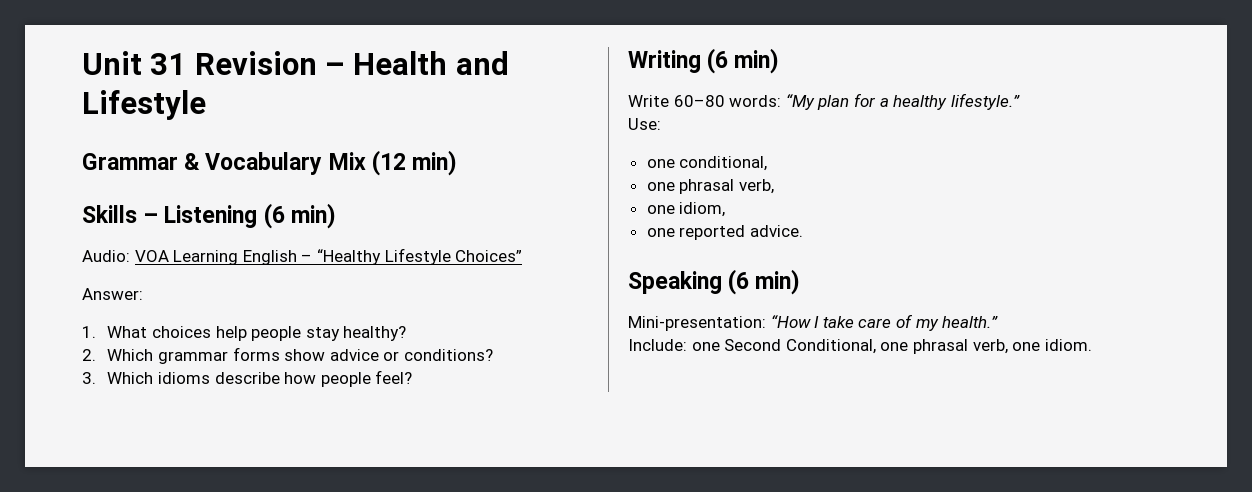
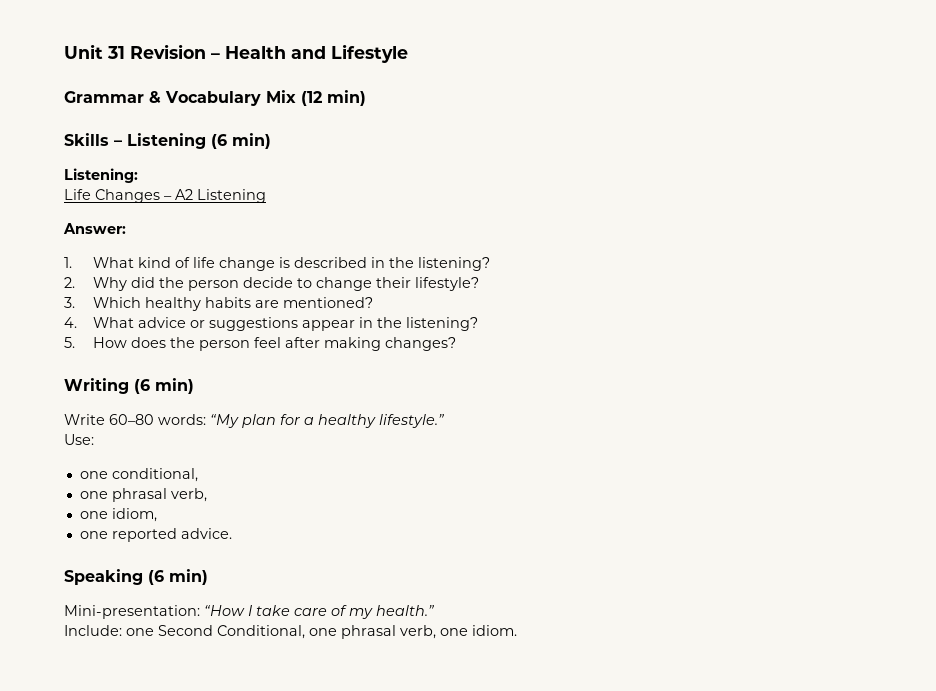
[82,248,523,265] [82,288,143,300] [82,326,407,341] [82,347,493,364] [82,370,413,387] Audio: VOA Learning English – “Healthy Lifestyle Choices” // Answer: // 1. What choices help people stay healthy? // 2. Which grammar forms show advice or conditions? // 3. Which idioms describe how people feel? -> [64,168,138,183] [64,189,266,203] [63,223,126,234] [64,257,490,271] [64,277,479,291] [64,297,373,311] [64,317,478,331] [64,337,456,351] Listening: // Life Changes – A2 Listening // Answer: // 1. What kind of life change is described in the listening? // 2. Why did the person decide to change their lifestyle? // 3. Which healthy habits are mentioned? // 4. What advice or suggestions appear in the listening? // 5. How does the person feel after making changes?

